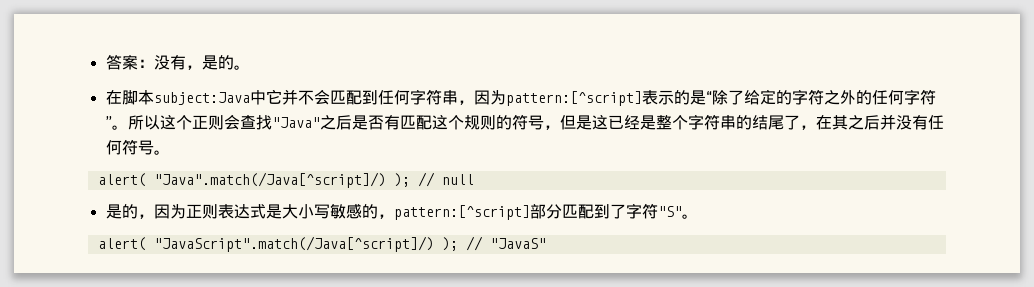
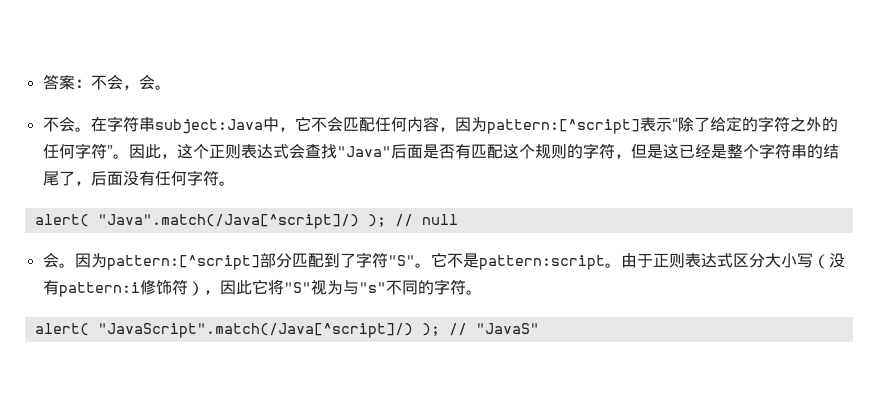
[153,55,250,70] [105,89,458,105] 没有，是的。 // 在脚本subject:Java中它并不会匹配到任何字符串 -> [90,74,171,90] [42,116,439,134] 不会，会。 // 不会。在字符串subject:Java中，它不会匹配任何内容
[673,90,706,105] 的是 -> (672, 124) none
[127,115,160,130] 所以 -> [128,144,177,159] 因此，
(224, 122) none -> [240,144,289,159] 表达式
[319,115,352,130] 之后 -> [390,144,423,159] 后面
[511,114,544,130] 符号 -> [582,143,615,159] 字符
[815,114,896,130] 在其之后并 -> [90,171,123,186] 后面
[121,139,154,155] 符号 -> [186,170,219,186] 字符
[105,203,394,219] 是的，因为正则表达式是大小写敏感的， -> [42,252,107,268] 会。因为
(698, 216) none -> [430,252,845,270] [42,279,482,297] 它不是pattern:script。由于正则表达式区分大小写（没有pattern:i修饰符），因此它将"S"视为与"s"不同的字符。

